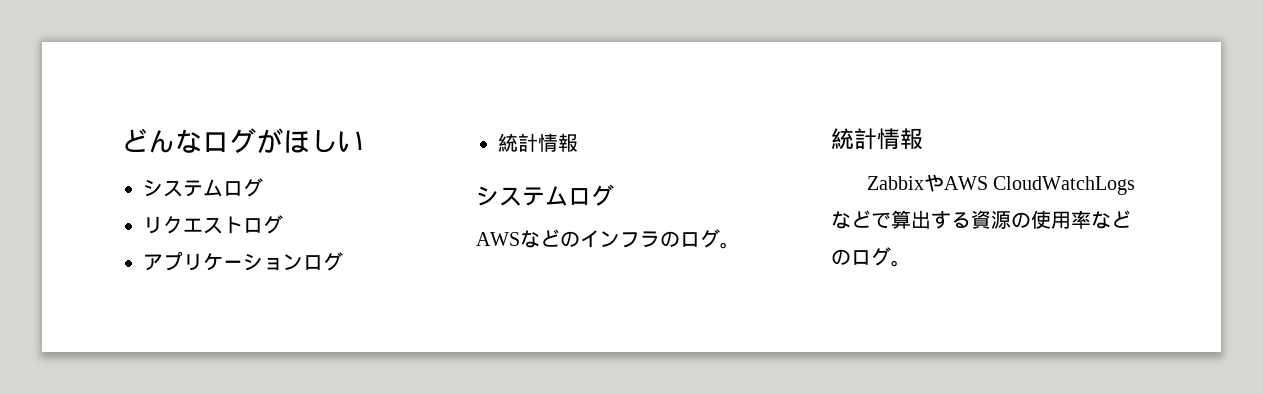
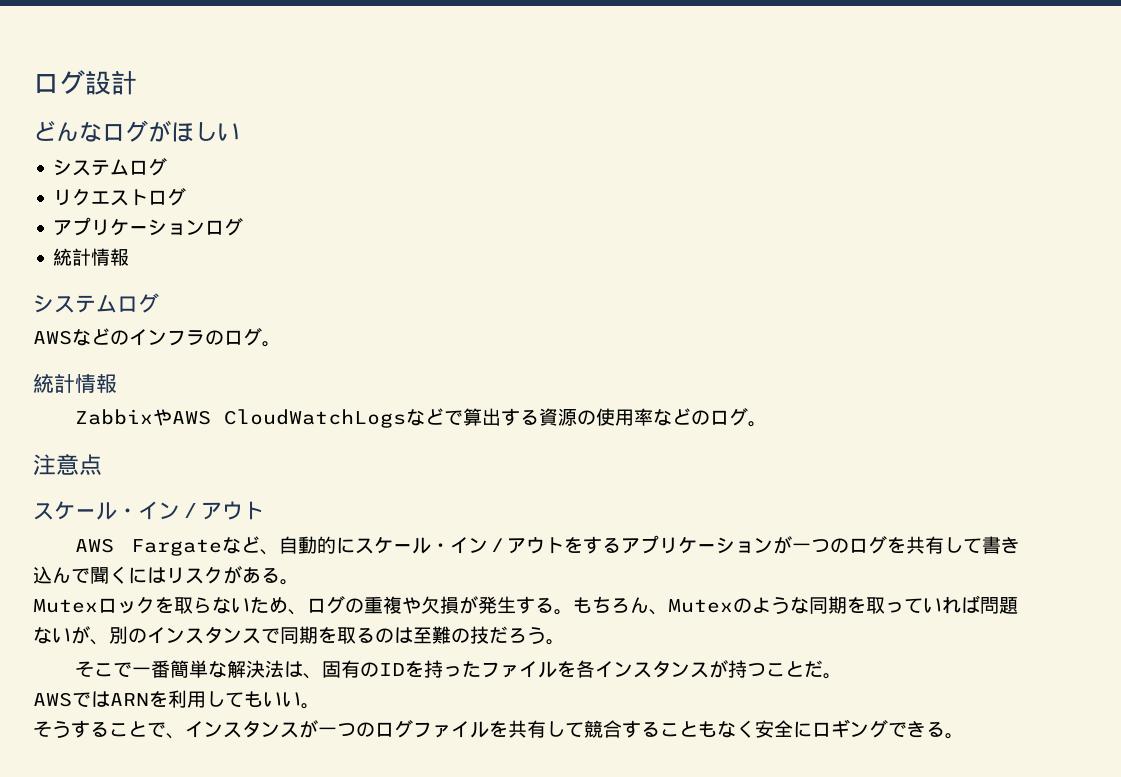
(121, 140) none -> [33,70,137,95] ログ設計 //
(911, 263) none -> [33,454,102,476] [33,501,264,520] [75,535,1020,556] [33,566,299,585] [33,595,1018,615] [33,626,565,645] [75,660,843,679] [33,690,320,709] [33,719,964,739] // 注意点 // スケール・イン／アウト // AWS Fargateなど、自動的にスケール・イン／アウトをするアプリケーションが一つのログを共有して書き込んで聞くにはリスクがある。 // Mutexロックを取らないため、ログの重複や欠損が発生する。もちろん、Mutexのような同期を取っていれば問題ないが、別のインスタンスで同期を取るのは至難の技だろう。 // そこで一番簡単な解決法は、固有のIDを持ったファイルを各インスタンスが持つことだ。 // AWSではARNを利用してもいい。 // そうすることで、インスタンスが一つのログファイルを共有して競合することもなく安全にロギングできる。

